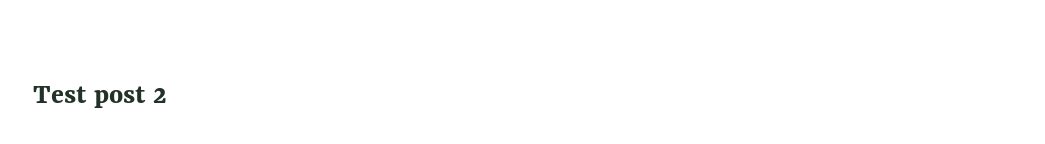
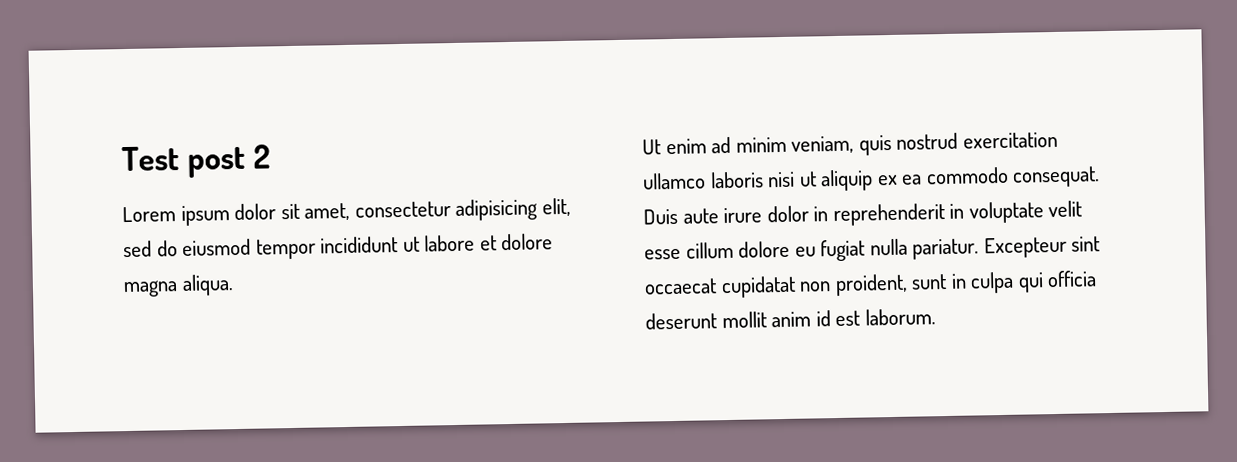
(168, 95) none -> [122,197,571,227] [123,233,554,260] [123,274,234,298] [642,131,1058,156] [642,166,1101,192] [643,200,1083,227] [644,236,1101,262] [644,270,1098,299] [645,308,936,330] // Lorem ipsum dolor sit amet, consectetur adipisicing elit, sed do eiusmod tempor incididunt ut labore et dolore magna aliqua. // Ut enim ad minim veniam, quis nostrud exercitation ullamco laboris nisi ut aliquip ex ea commodo consequat. Duis aute irure dolor in reprehenderit in voluptate velit esse cillum dolore eu fugiat nulla pariatur. Excepteur sint occaecat cupidatat non proident, sunt in culpa qui officia deserunt mollit anim id est laborum.

